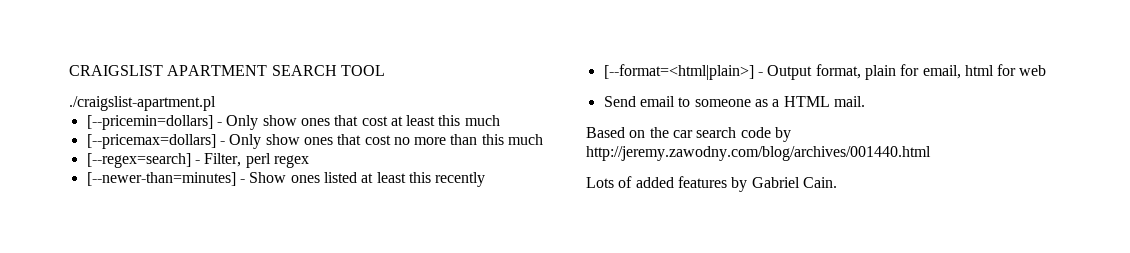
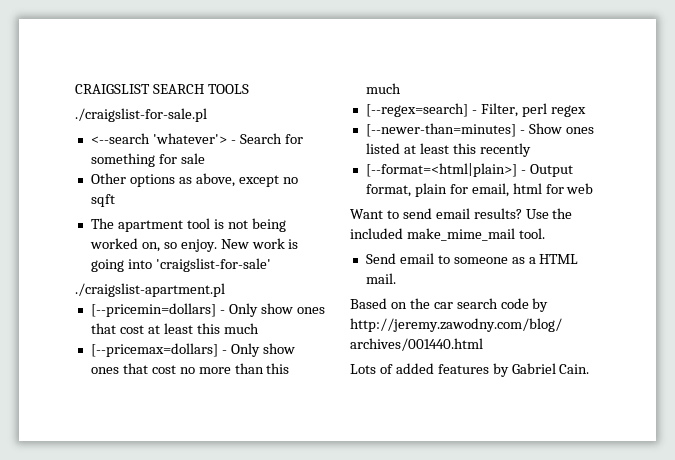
[167,65,385,76] APARTMENT SEARCH TOOL -> [152,84,249,94] [75,108,207,122] [90,133,303,144] [90,153,205,167] [90,173,298,187] [90,194,115,207] [90,218,286,232] [89,238,299,252] [90,258,271,272] SEARCH TOOLS // ./craigslist-for-sale.pl // <--search 'whatever'> - Search for something for sale // Other options as above, except no sqft // The apartment tool is not being worked on, so enjoy. New work is going into 'craigslist-for-sale'
(1047, 70) none -> [350,208,573,219] [350,228,545,241] // Want to send email results? Use the included make_mime_mail tool.

